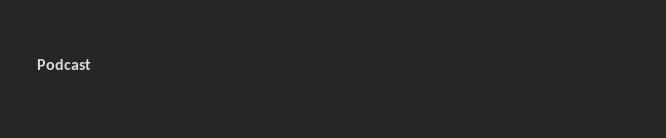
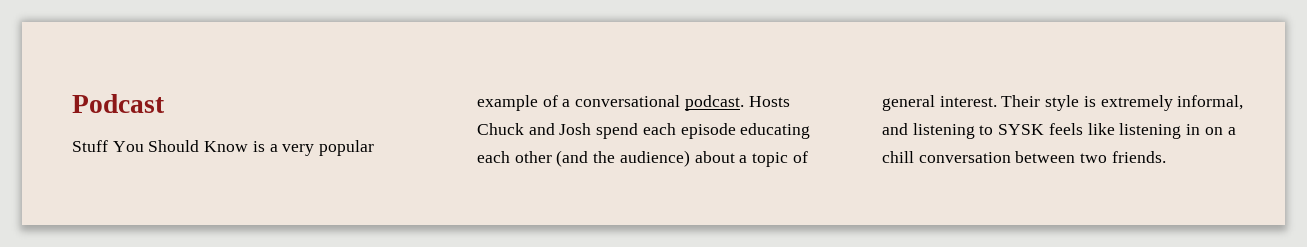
(91, 64) none -> [72,140,375,156] [477,95,790,111] [477,123,811,139] [477,150,808,167] [882,95,1244,111] [882,123,1236,139] [882,151,1166,163] // Stuff You Should Know is a very popular example of a conversational podcast. Hosts Chuck and Josh spend each episode educating each other (and the audience) about a topic of general interest. Their style is extremely informal, and listening to SYSK feels like listening in on a chill conversation between two friends.

